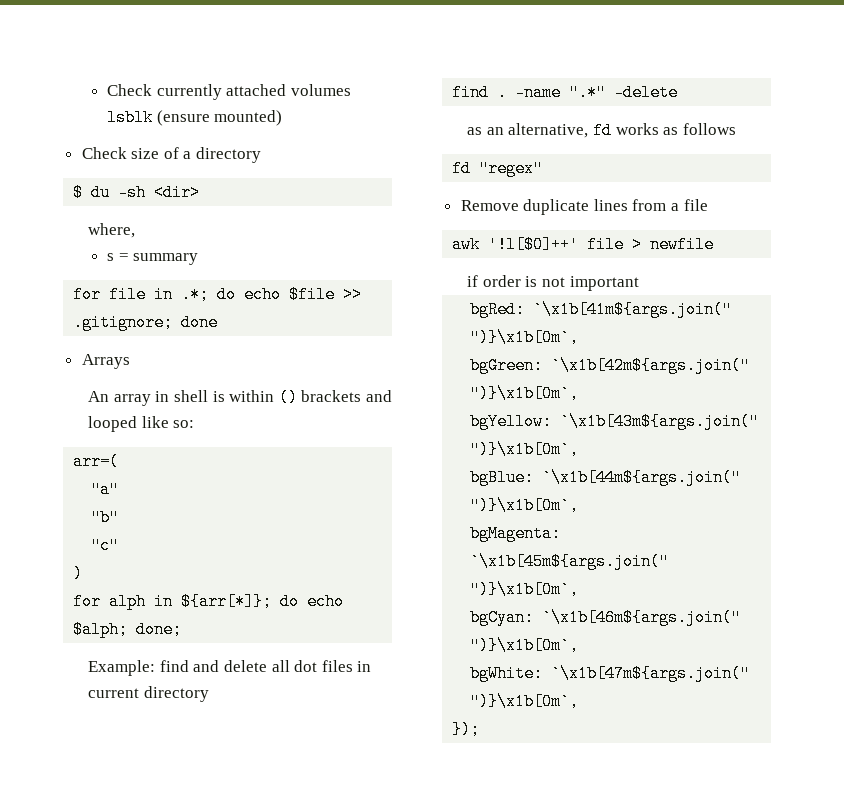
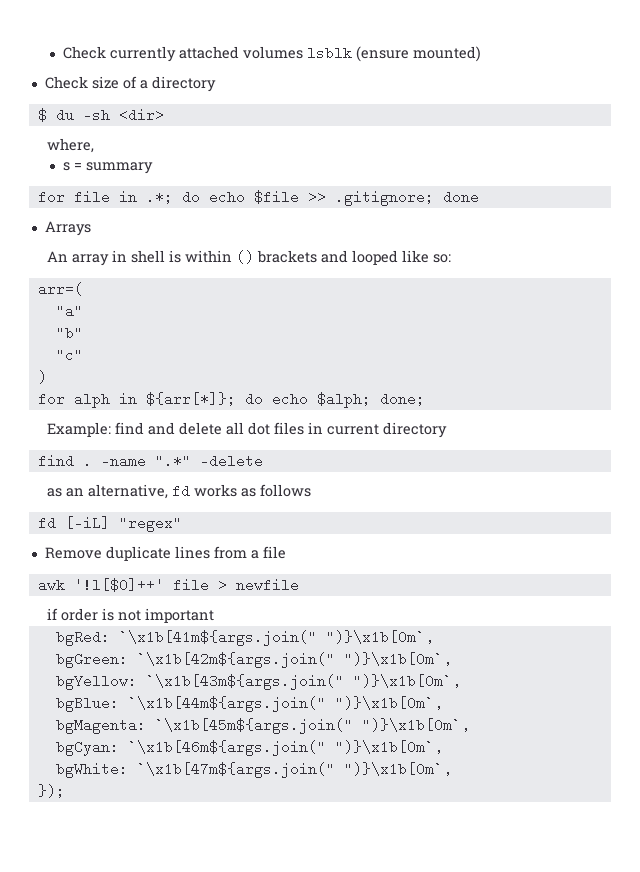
(472, 168) none -> [64,516,110,530] [-iL]

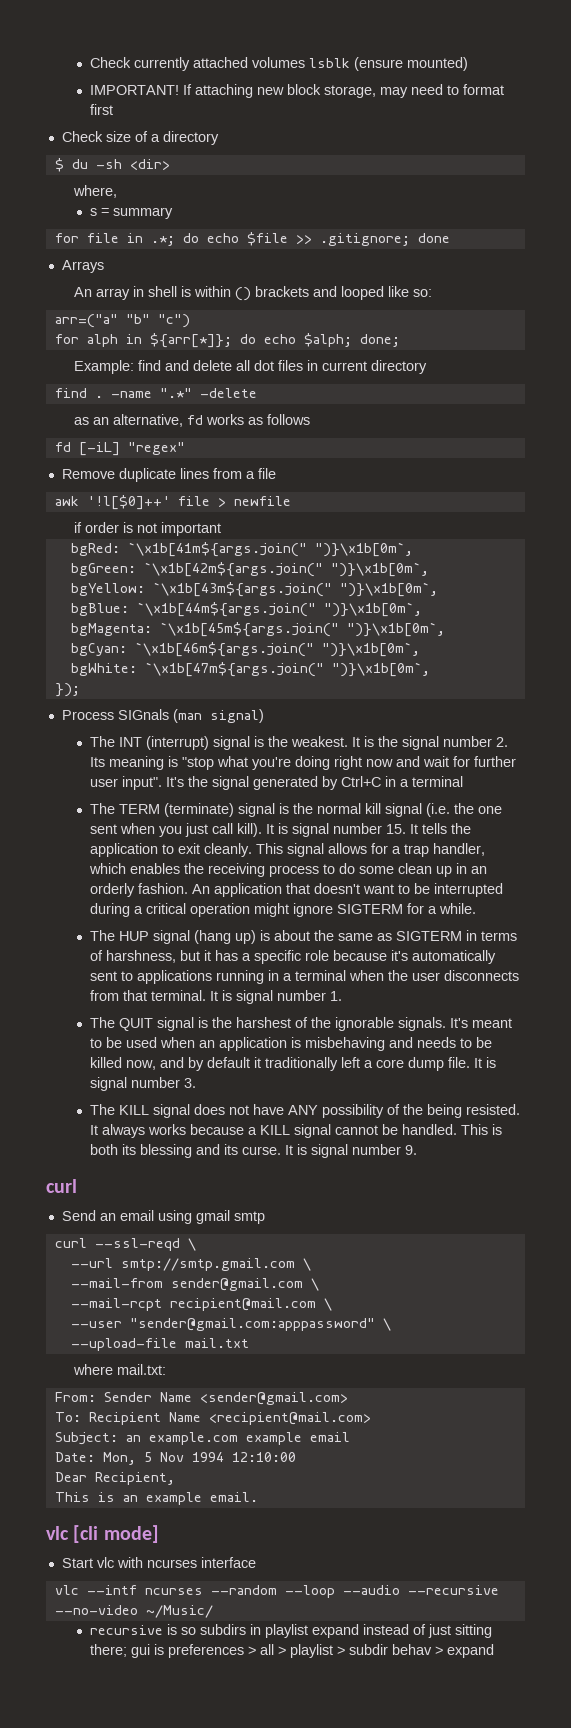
(481, 54) none -> [90,84,505,98] [90,104,114,115] // IMPORTANT! If attaching new block storage, may need to format first
[37,282,83,296] [55,304,83,318] arr=( // "a" // -> [54,314,118,328] arr=("a"
[55,348,83,362] [37,370,47,384] // "c" // ) -> [157,314,190,328] "c")
(65, 791) none -> [61,709,264,723] [90,736,509,750] [90,756,517,770] [90,776,464,790] [90,803,503,817] [90,823,472,837] [90,843,486,857] [89,863,488,877] [90,883,504,897] [90,903,477,917] [90,930,518,944] [90,950,497,964] [90,970,520,984] [90,990,343,1004] [90,1017,513,1031] [90,1037,493,1051] [90,1057,497,1071] [90,1077,197,1091] [90,1104,521,1118] [90,1124,503,1138] [90,1144,418,1158] [46,1179,77,1193] [61,1210,265,1224] [54,1238,196,1251] [70,1258,311,1271] [70,1278,319,1291] [70,1298,332,1311] [70,1318,391,1331] [70,1338,249,1351] [73,1364,167,1375] [54,1392,348,1405] [54,1412,371,1425] [54,1432,350,1445] [54,1452,296,1465] [54,1472,175,1485] [54,1492,258,1505] [46,1525,159,1543] [61,1557,256,1568] [54,1585,499,1598] [54,1605,213,1618] [90,1624,493,1638] [90,1644,495,1658] // Process SIGnals (man signal) // The INT (interrupt) signal is the weakest. It is the signal number 2. Its meaning is "stop what you're doing right now and wait for further user input". It's the signal generated by Ctrl+C in a terminal // The TERM (terminate) signal is the normal kill signal (i.e. the one sent when you just call kill). It is signal number 15. It tells the application to exit cleanly. This signal allows for a trap handler, which enables the receiving process to do some clean up in an orderly fashion. An application that doesn't want to be interrupted during a critical operation might ignore SIGTERM for a while. // The HUP signal (hang up) is about the same as SIGTERM in terms of harshness, but it has a specific role because it's automatically sent to applications running in a terminal when the user disconnects from that terminal. It is signal number 1. // The QUIT signal is the harshest of the ignorable signals. It's meant to be used when an application is misbehaving and needs to be killed now, and by default it traditionally left a core dump file. It is signal number 3. // The KILL signal does not have ANY possibility of the being resisted. It always works because a KILL signal cannot be handled. This is both its blessing and its curse. It is signal number 9. // curl // Send an email using gmail smtp // curl --ssl-reqd \ // --url smtp://smtp.gmail.com \ // --mail-from sender@gmail.com \ // --mail-rcpt recipient@mail.com \ // --user "sender@gmail.com:apppassword" \ // --upload-file mail.txt // where mail.txt: // From: Sender Name <sender@gmail.com> // To: Recipient Name <recipient@mail.com> // Subject: an example.com example email // Date: Mon, 5 Nov 1994 12:10:00 // Dear Recipient, // This is an example email. // vlc [cli mode] // Start vlc with ncurses interface // vlc --intf ncurses --random --loop --audio --recursive --no-video ~/Music/ // recursive is so subdirs in playlist expand instead of just sitting there; gui is preferences > all > playlist > subdir behav > expand

